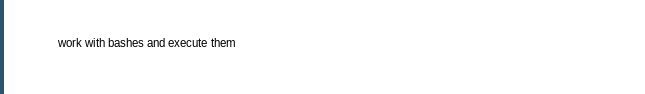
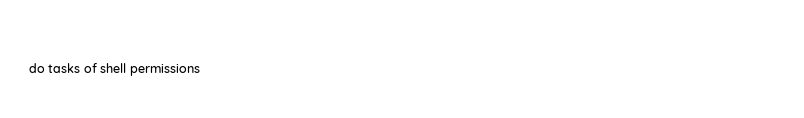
[57,38,236,47] work with bashes and execute them -> [29,63,200,76] do tasks of shell permissions

